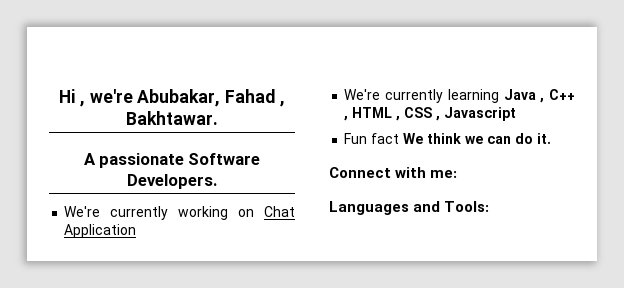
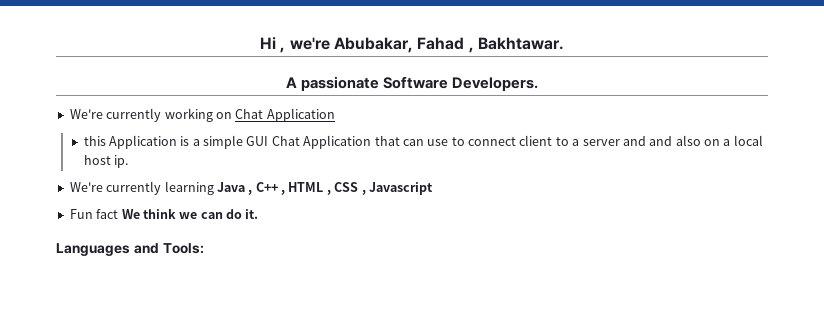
(137, 231) none -> [83,135,763,149] [83,155,128,168] // this Application is a simple GUI Chat Application that can use to connect client to a server and and also on a local host ip.
[329,167,458,178] // Connect with me: -> (259, 214) none

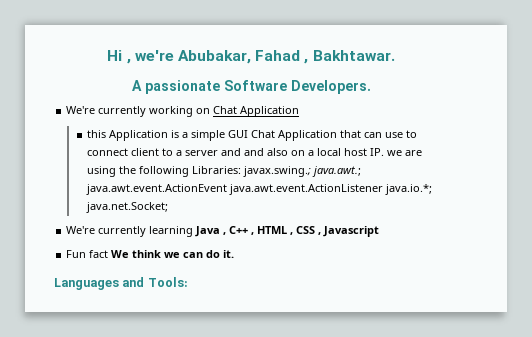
[113,155,128,168] ip. -> [369,148,422,156] [86,166,361,177] [85,184,432,195] [85,202,168,213] IP. we are using the following Libraries: javax.swing.; java.awt.; java.awt.event.ActionEvent java.awt.event.ActionListener java.io.*; java.net.Socket;

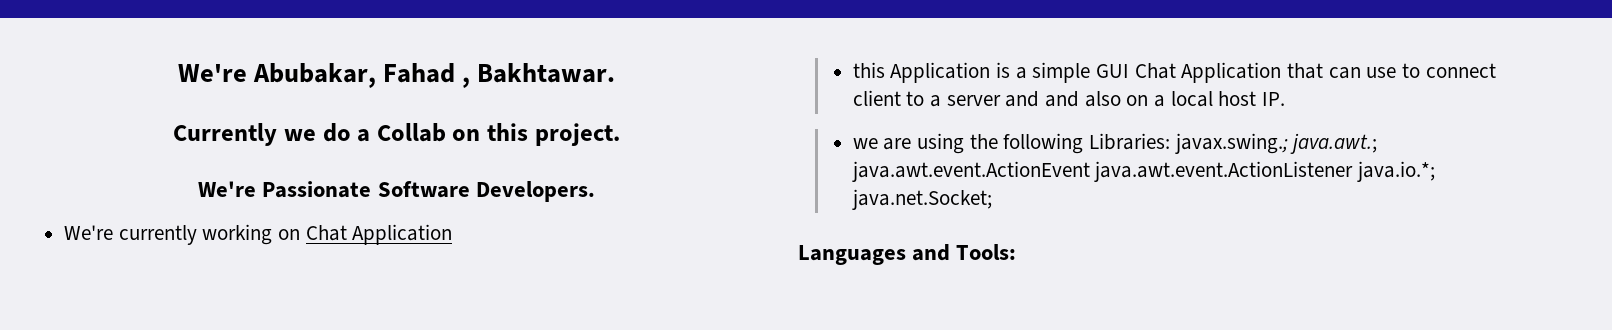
[107,50,174,64] Hi , we're -> [177,64,247,82] We're
[131,80,220,94] A passionate -> [173,123,620,146] [198,181,372,198] Currently we do a Collab on this project. // We're Passionate
(384, 152) none -> (1286, 99) //
[66,226,380,237] [66,250,235,258] // We're currently learning Java , C++ , HTML , CSS , Javascript // Fun fact We think we can do it. -> (992, 199) none

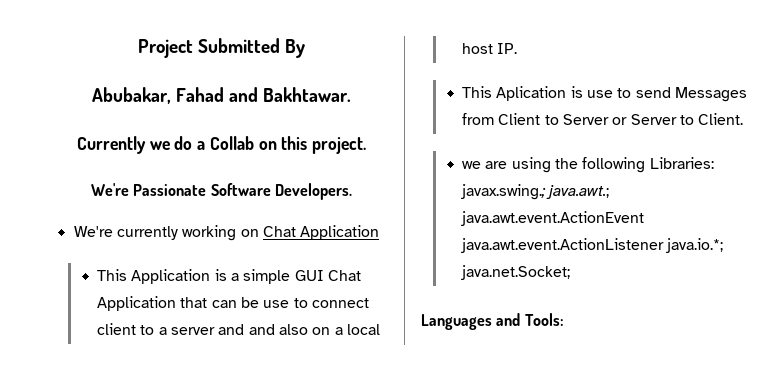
[177,64,247,82] We're -> [137,38,306,58] Project Submitted By //
[462,77,471,88] , -> [229,87,259,102] and
[852,62,885,78] this -> [97,269,128,281] This
(1361, 73) none -> [241,297,260,308] be
(1286, 99) none -> [462,86,748,102] [462,113,744,125] // This Aplication is use to send Messages from Client to Server or Server to Client.

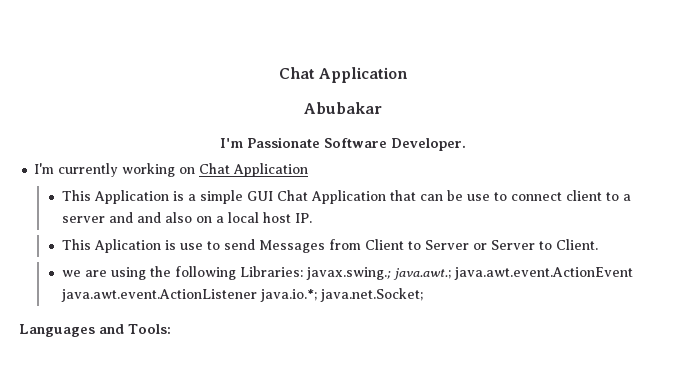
[137,38,306,58] [91,87,352,104] [76,136,367,154] [91,183,352,200] [73,226,113,237] Project Submitted By // Abubakar, Fahad and Bakhtawar. // Currently we do a Collab on this project. // We're Passionate Software Developers. // We're -> [278,67,409,83] [304,102,382,114] [220,137,466,151] [34,163,55,174] Chat Application // Abubakar // I'm Passionate Software Developer. // I'm

